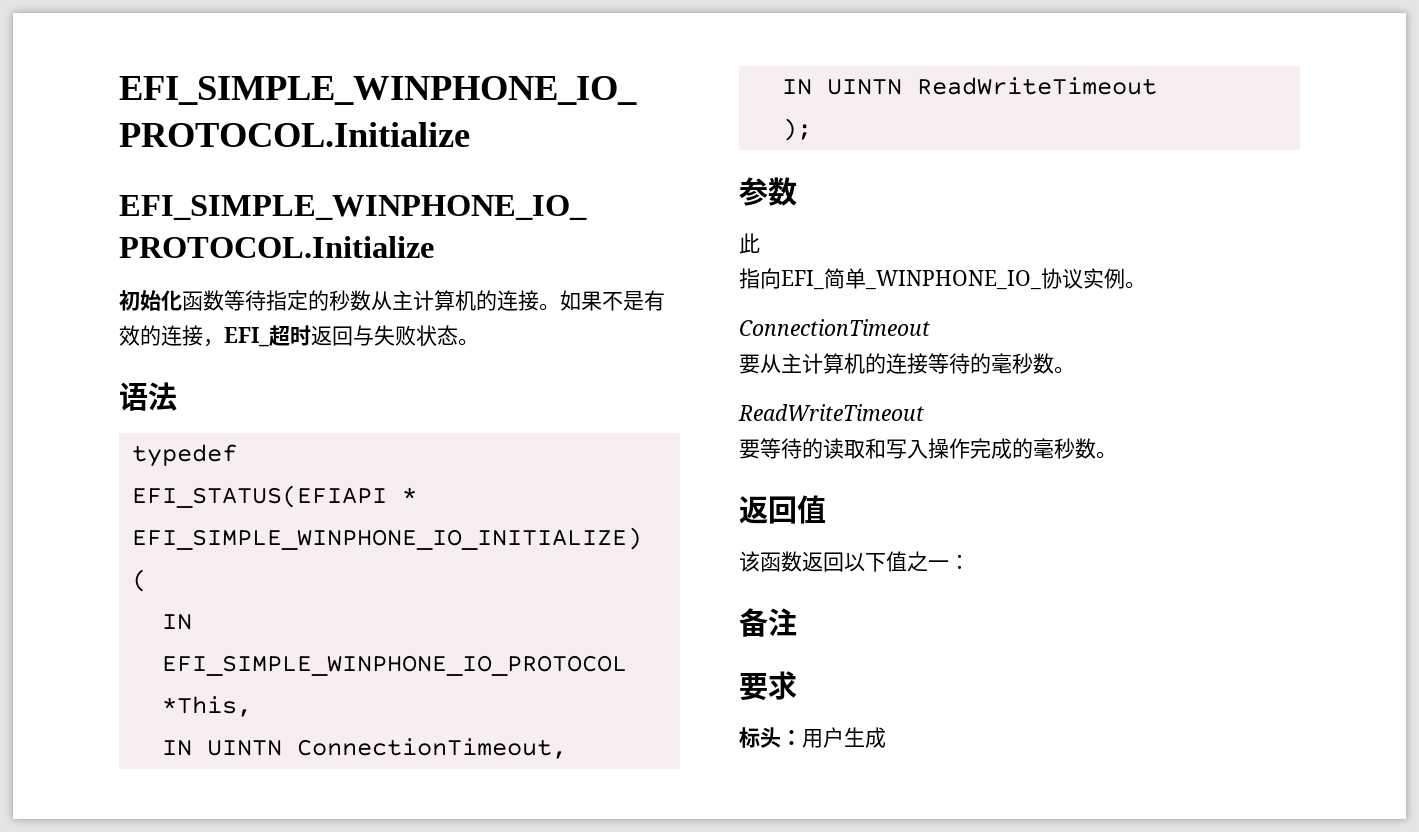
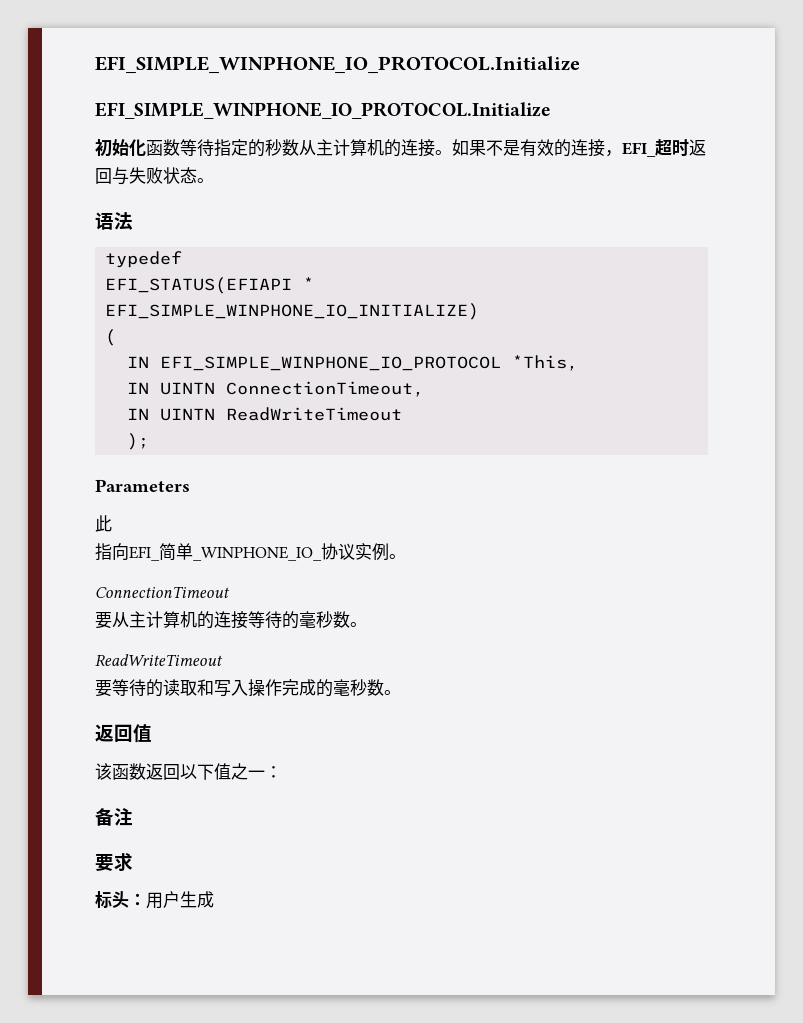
[739,177,797,206] 参数 -> [95,479,190,492] Parameters

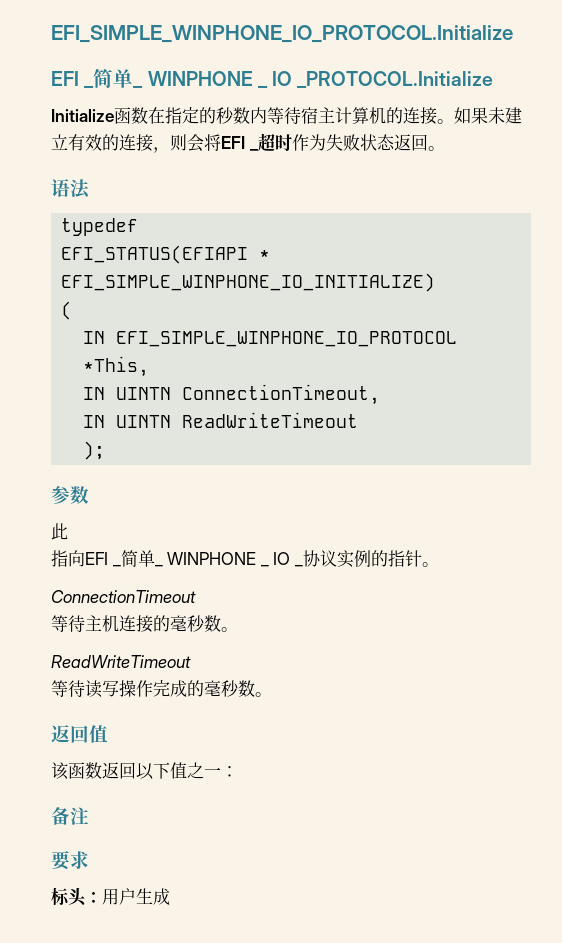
[95,56,580,74] [95,102,551,119] [95,139,214,157] EFI_SIMPLE_WINPHONE_IO_PROTOCOL.Initialize // EFI_SIMPLE_WINPHONE_IO_PROTOCOL.Initialize // 初始化函数等待 -> [51,25,513,43] [51,71,79,86] [84,69,144,88] [147,71,253,86] [257,86,268,88] [272,71,494,88] [51,107,165,124] EFI_SIMPLE_WINPHONE_IO_PROTOCOL.Initialize // EFI _简单_ WINPHONE _ IO _PROTOCOL.Initialize // Initialize函数在
[299,140,316,156] 从 -> [250,107,318,124] 内等待宿
[486,140,520,156] 不是 -> [488,107,522,124] [51,134,68,150] 未建立
[622,139,706,157] [95,167,129,185] EFI_超时返回与 -> [170,134,245,152] [249,133,326,152] 则会将EFI _超时作为
(197, 175) none -> [393,134,428,151] 返回
[95,479,190,492] Parameters -> [51,486,89,504] 参数
[129,543,322,561] EFI_简单_WINPHONE_IO_ -> [85,552,108,565] [112,550,163,567] [167,552,257,565] [260,565,269,567] [273,552,291,565] [294,565,303,567] EFI _简单_ WINPHONE _ IO _
(389, 552) none -> [370,550,422,567] 的指针
[95,611,282,629] 要从主计算机的连接等待 -> [51,615,153,633] 等待主机连接
[95,679,248,697] 要等待的读取和写入 -> [51,680,119,698] 等待读写

